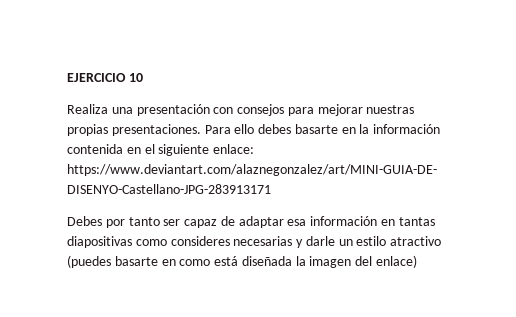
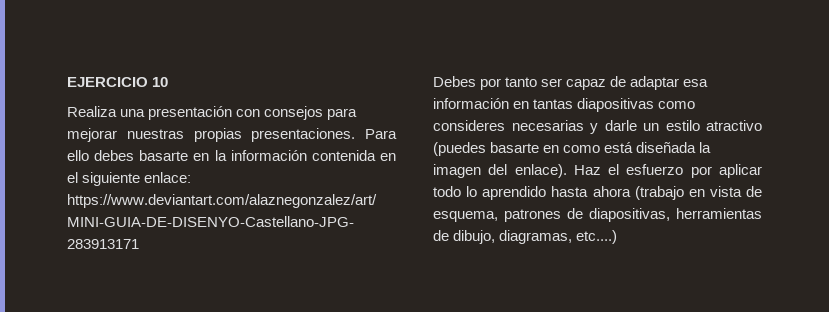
[376,255,418,268] enlace) -> [514,164,762,178] [433,186,762,200] [433,208,762,222] [433,230,618,244] enlace). Haz el esfuerzo por aplicar todo lo aprendido hasta ahora (trabajo en vista de esquema, patrones de diapositivas, herramientas de dibujo, diagramas, etc....)

